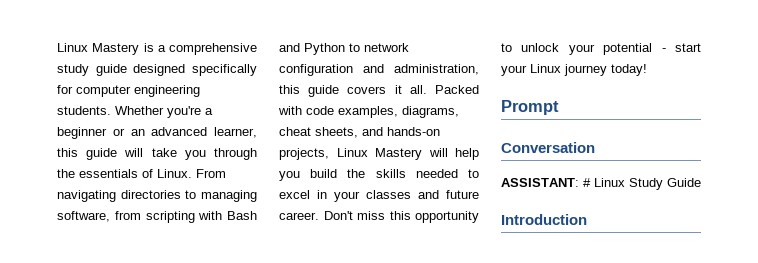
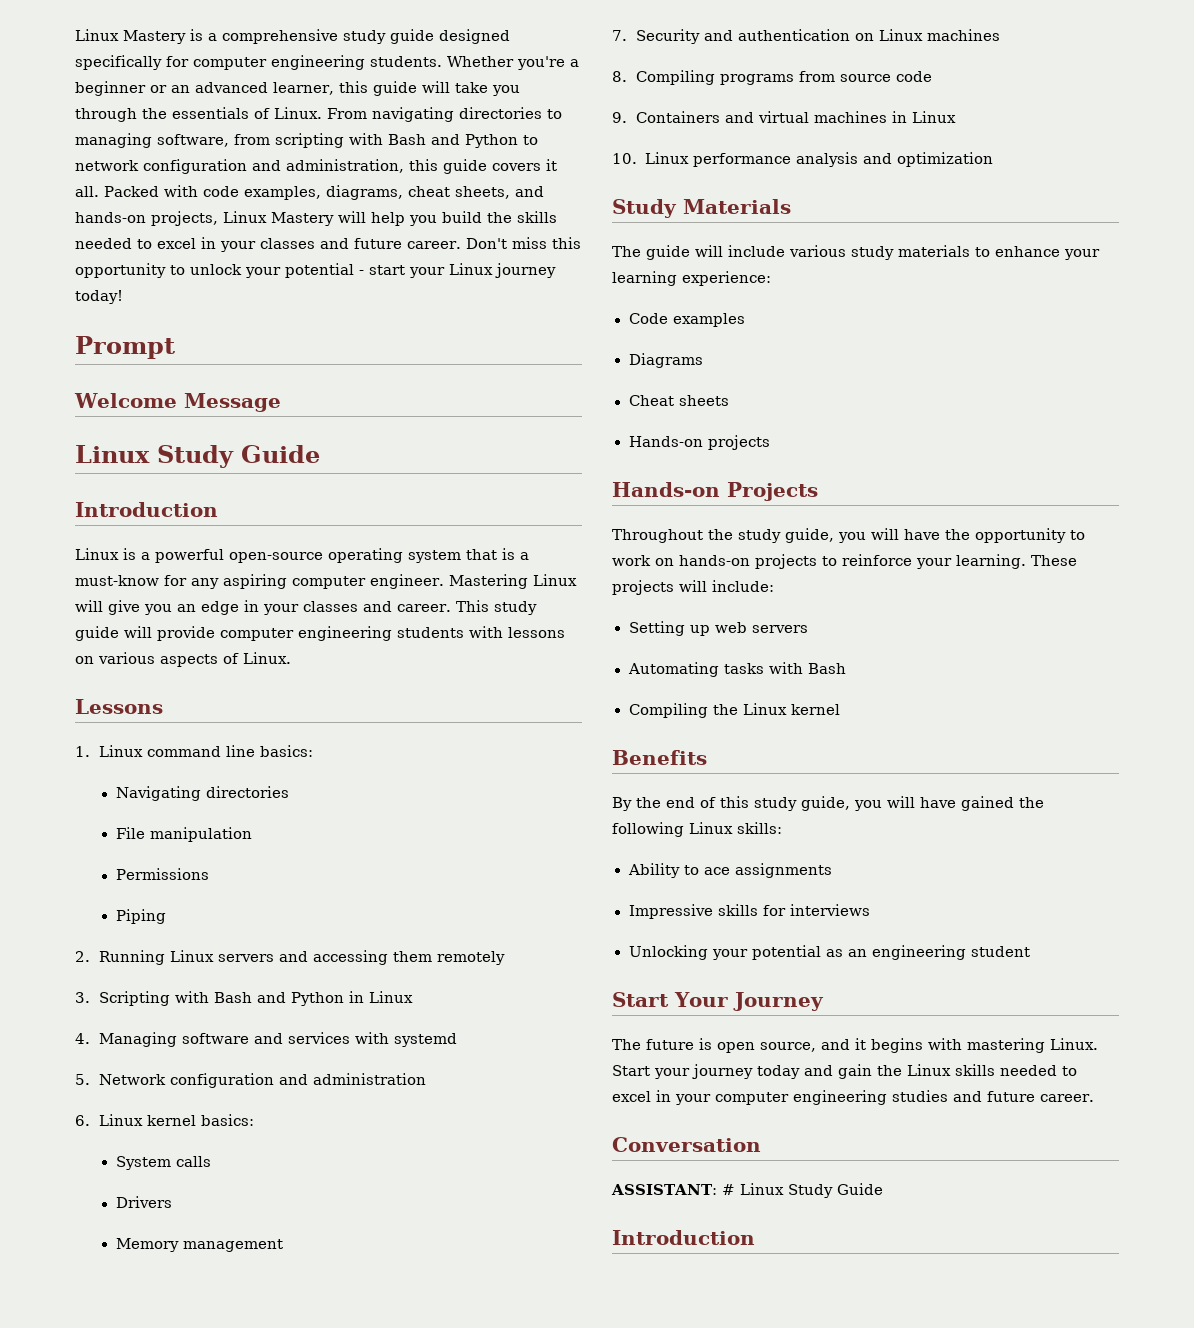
(559, 107) none -> [74,393,281,412] [75,445,320,468] [75,502,218,517] [75,548,529,563] [75,574,577,589] [75,600,537,615] [75,626,565,641] [75,652,291,667] [75,699,163,714] [75,745,314,757] [115,786,289,801] [115,827,252,842] [115,868,209,880] [115,909,166,924] [75,950,506,965] [75,991,414,1006] [75,1032,458,1047] [75,1073,427,1088] [75,1114,255,1126] [115,1156,211,1170] [115,1196,172,1208] [115,1238,283,1252] [612,29,1001,44] [612,70,933,85] [612,111,957,123] [612,152,993,167] [612,199,791,218] [612,245,1100,260] [612,271,771,286] [628,313,745,327] [628,353,703,368] [628,395,729,406] [628,435,770,450] [612,482,818,501] [612,528,1085,543] [612,554,1077,569] [612,580,774,595] [628,621,808,636] [627,662,846,677] [628,703,840,718] [612,750,707,765] [612,796,1044,811] [612,822,782,837] [627,863,832,878] [628,904,870,919] [628,945,1030,960] [612,992,824,1011] [612,1038,1098,1053] [612,1064,1077,1079] [612,1090,1094,1105] // Welcome Message // Linux Study Guide // Introduction // Linux is a powerful open-source operating system that is a must-know for any aspiring computer engineer. Mastering Linux will give you an edge in your classes and career. This study guide will provide computer engineering students with lessons on various aspects of Linux. // Lessons // 1. Linux command line basics: // Navigating directories // File manipulation // Permissions // Piping // 2. Running Linux servers and accessing them remotely // 3. Scripting with Bash and Python in Linux // 4. Managing software and services with systemd // 5. Network configuration and administration // 6. Linux kernel basics: // System calls // Drivers // Memory management // 7. Security and authentication on Linux machines // 8. Compiling programs from source code // 9. Containers and virtual machines in Linux // 10. Linux performance analysis and optimization // Study Materials // The guide will include various study materials to enhance your learning experience: // Code examples // Diagrams // Cheat sheets // Hands-on projects // Hands-on Projects // Throughout the study guide, you will have the opportunity to work on hands-on projects to reinforce your learning. These projects will include: // Setting up web servers // Automating tasks with Bash // Compiling the Linux kernel // Benefits // By the end of this study guide, you will have gained the following Linux skills: // Ability to ace assignments // Impressive skills for interviews // Unlocking your potential as an engineering student // Start Your Journey // The future is open source, and it begins with mastering Linux. Start your journey today and gain the Linux skills needed to excel in your computer engineering studies and future career.

